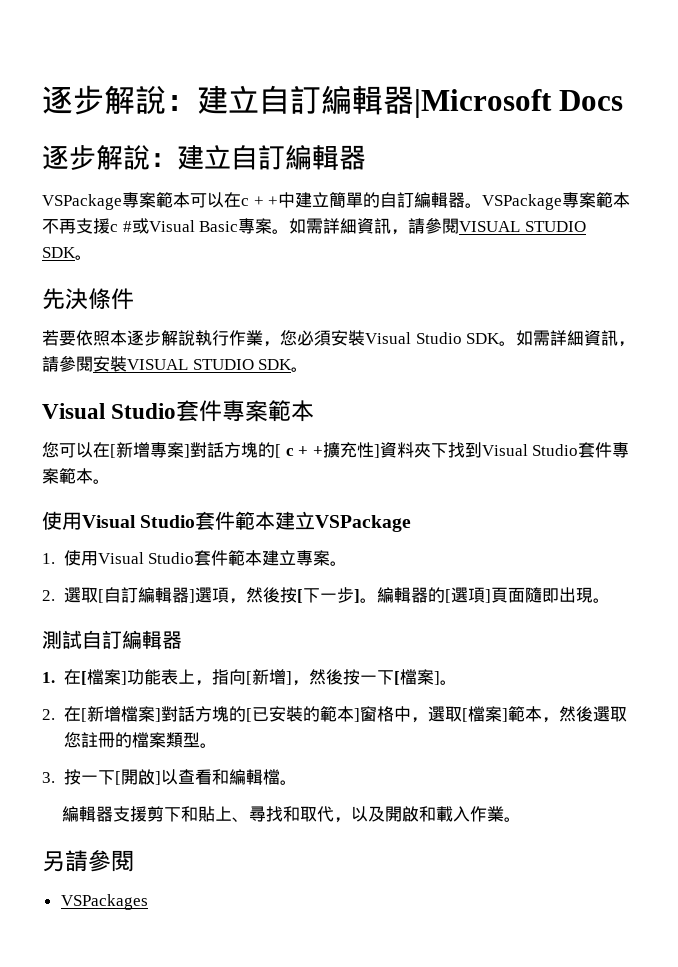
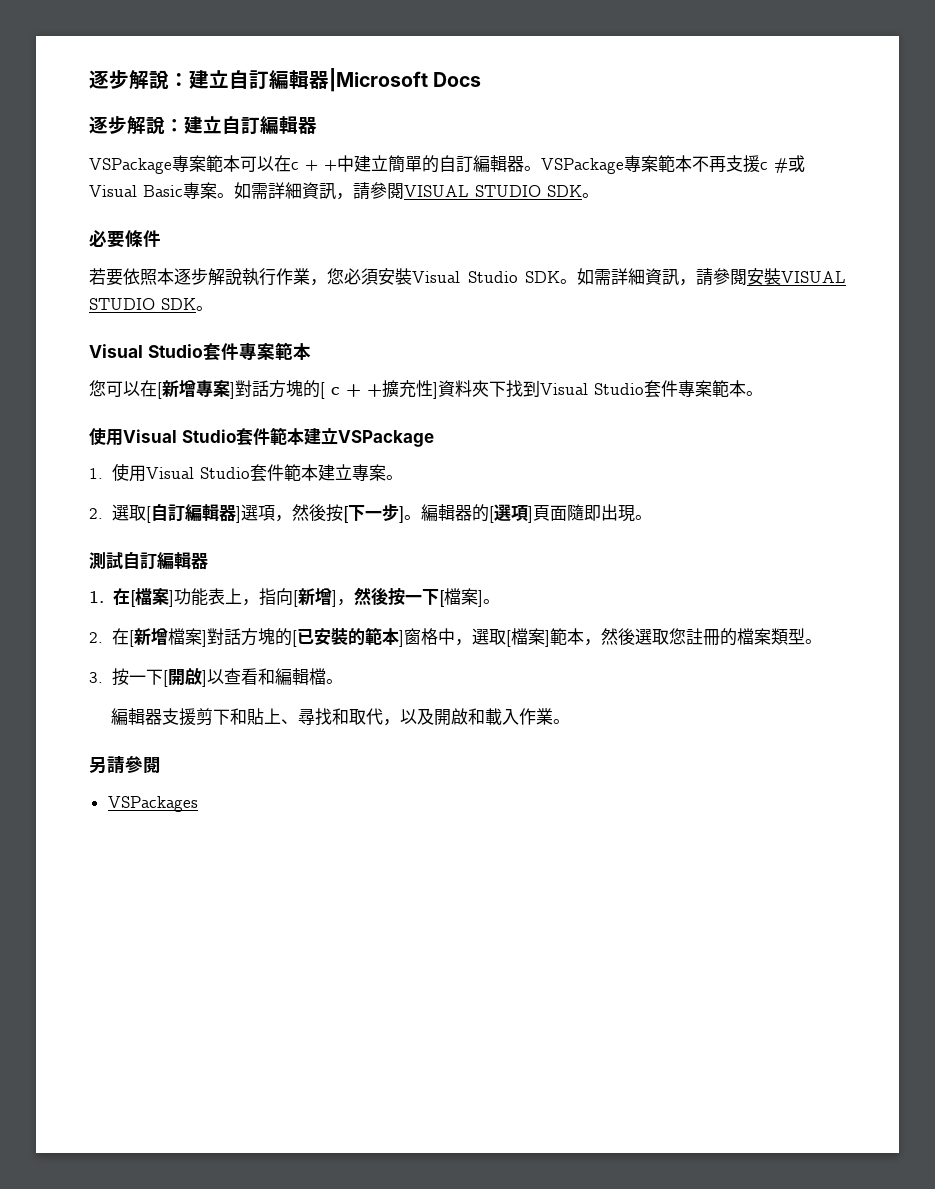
[42,288,88,310] 先決 -> [89,230,125,248] 必要

